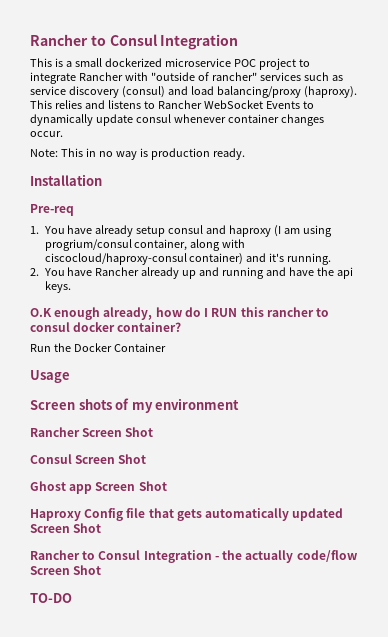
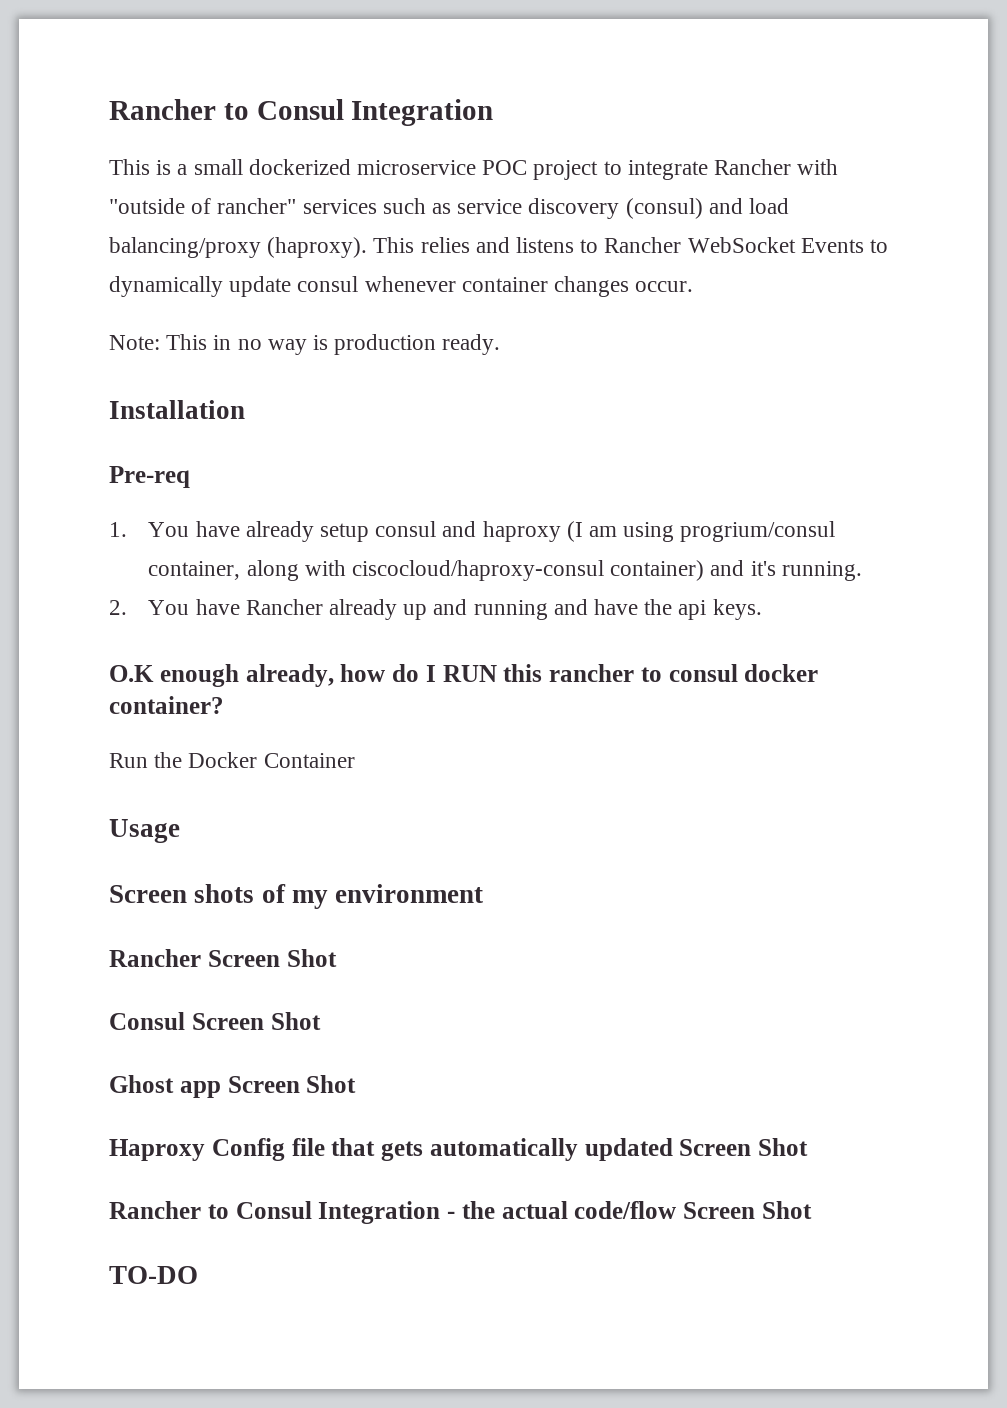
[245,550,294,563] actually -> [501,1201,568,1219] actual

